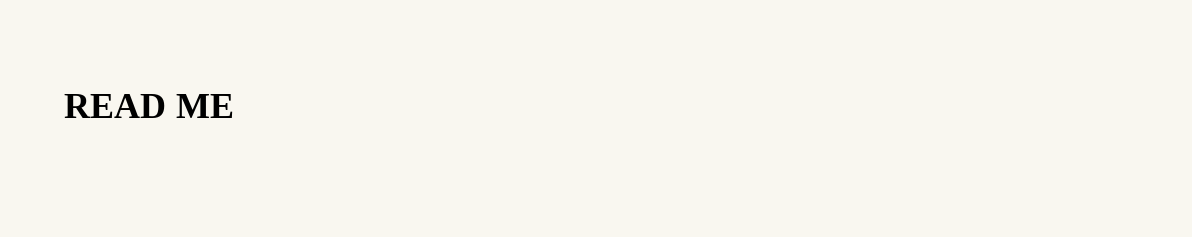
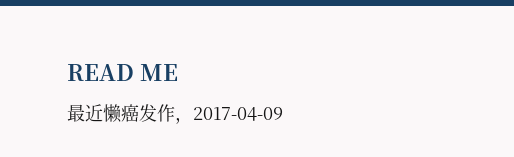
(234, 106) none -> [67,104,283,124] // 最近懒癌发作，2017-04-09

